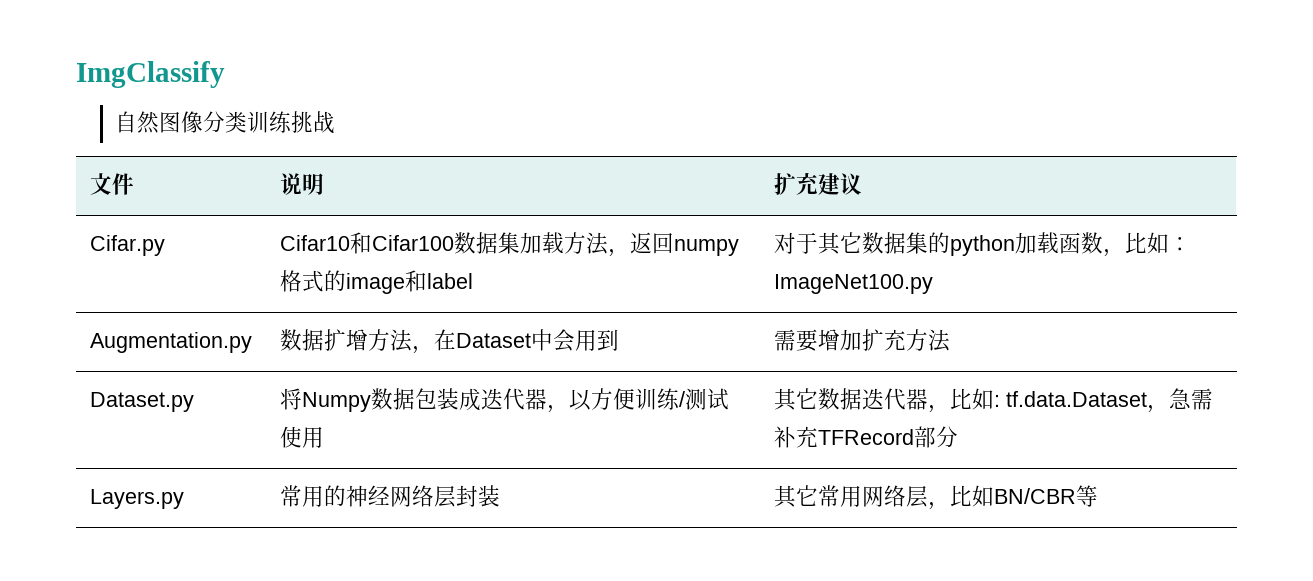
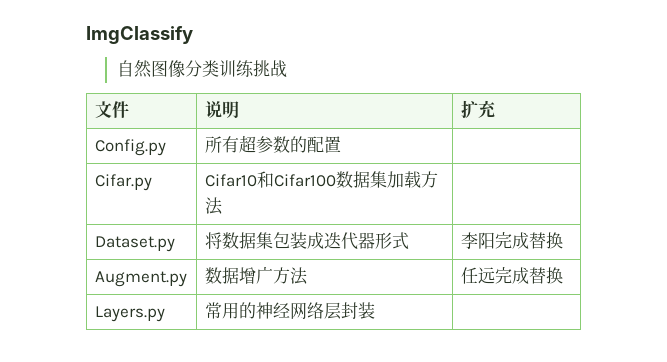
[817,173,862,195] 建议 -> [94,139,166,156] [204,135,341,153] // Config.py | 所有超参数的配置 |
[607,232,739,257] [279,270,473,294] [773,232,1191,257] [773,274,933,294] [89,332,252,353] [279,329,619,354] [773,329,950,352] ，返回numpy格式的image和label | 对于其它数据集的python加载函数，比如：ImageNet100.py // Augmentation.py | 数据扩增方法，在Dataset中会用到 | 需要增加扩充方法 -> (223, 206) |
[301,388,415,412] Numpy数据 -> [221,232,273,249] 数据集
[546,388,729,413] [279,426,324,448] [773,388,1213,413] [773,426,958,448] ，以方便训练/测试使用 | 其它数据迭代器，比如: tf.data.Dataset，急需补充TFRecord部分 -> [374,232,409,250] [460,232,563,249] [94,271,187,287] [204,266,308,285] [460,267,563,284] 形式 | 李阳完成替换 // Augment.py | 数据增广方法 | 任远完成替换
[773,485,1098,510] 其它常用网络层，比如BN/CBR等 -> (375, 310) none

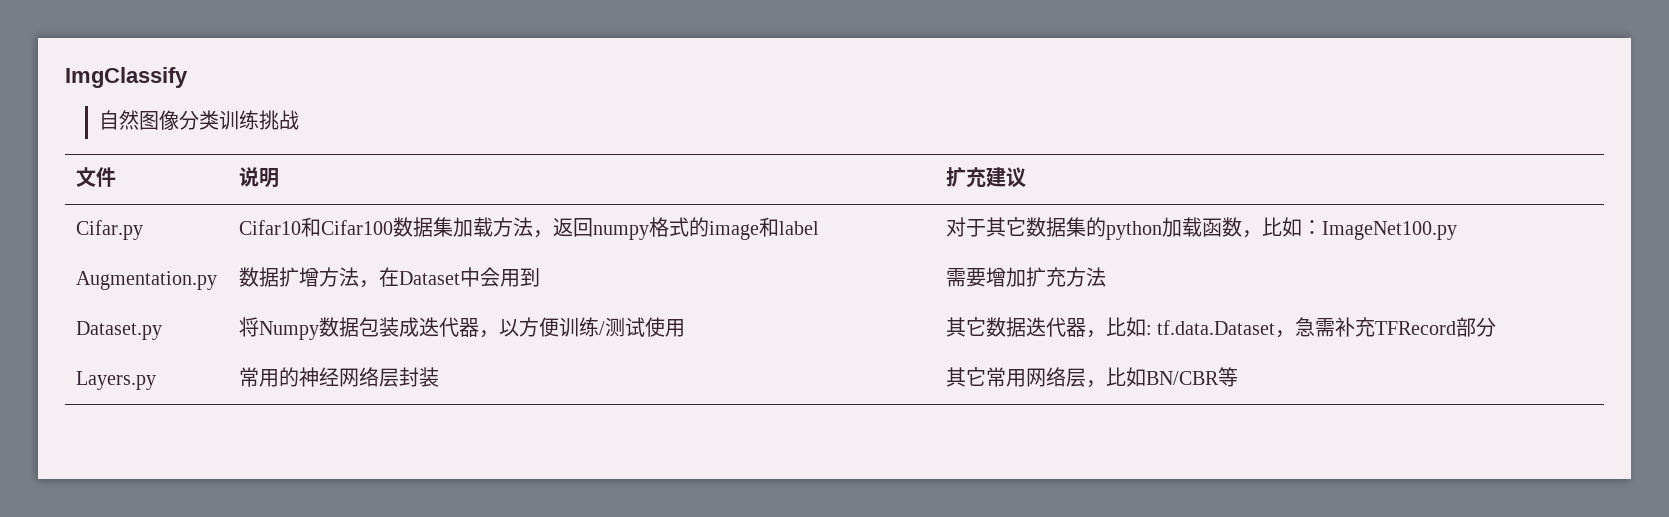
[94,139,166,156] [204,135,341,153] // Config.py | 所有超参数的配置 | -> [985,167,1026,188] 建议
(223, 206) | -> [532,217,819,240] [945,217,1457,240] [75,271,217,290] [238,267,540,288] [945,267,1106,287] ，返回numpy格式的image和label | 对于其它数据集的python加载函数，比如：ImageNet100.py // Augmentation.py | 数据扩增方法，在Dataset中会用到 | 需要增加扩充方法
[221,232,273,249] 数据集 -> [258,317,359,340] Numpy数据
[374,232,409,250] [460,232,563,249] [94,271,187,287] [204,266,308,285] [460,267,563,284] 形式 | 李阳完成替换 // Augment.py | 数据增广方法 | 任远完成替换 -> [478,317,685,338] [945,317,1497,338] ，以方便训练/测试使用 | 其它数据迭代器，比如: tf.data.Dataset，急需补充TFRecord部分
(375, 310) none -> [945,367,1238,388] 其它常用网络层，比如BN/CBR等

